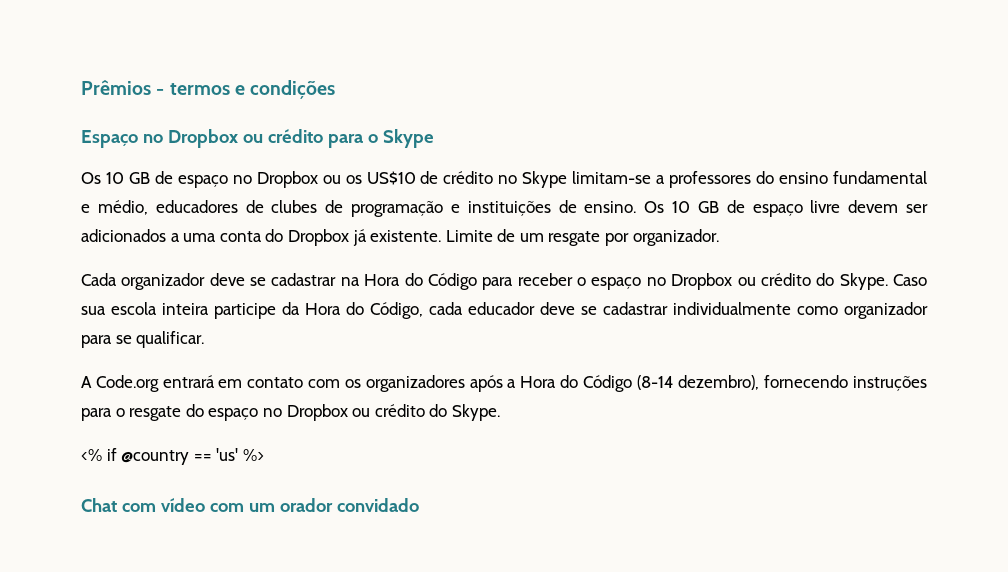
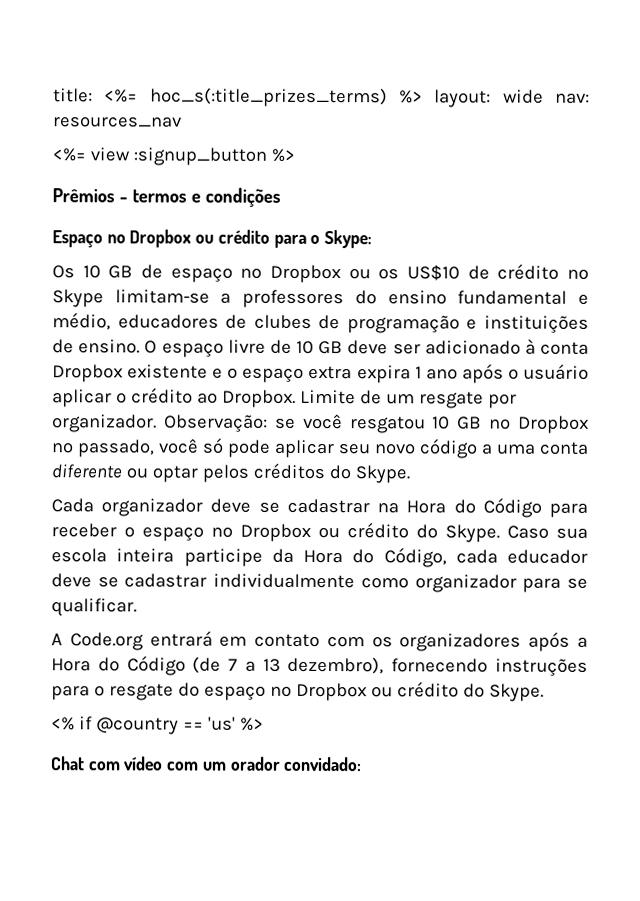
(81, 87) none -> [53,87,590,108] [53,116,182,128] [52,147,295,166] title: <%= hoc_s(:title_prizes_terms) %> layout: wide nav: resources_nav // <%= view :signup_button %> //
[382,129,434,148] Skype -> [324,230,373,249] Skype:
[644,200,929,217] [81,229,442,246] Os 10 GB de espaço livre devem ser adicionados a uma conta do Dropbox já existente. -> [144,338,589,358] [52,363,589,384] [52,387,296,408] O espaço livre de 10 GB deve ser adicionado à conta Dropbox existente e o espaço extra expira 1 ano após o usuário aplicar o crédito ao Dropbox.
(719, 237) none -> [163,413,589,434] [51,437,589,459] [51,462,410,484] Observação: se você resgatou 10 GB no Dropbox no passado, você só pode aplicar seu novo código a uma conta diferente ou optar pelos créditos do Skype.
[636,375,674,390] (8-14 -> [192,656,281,674] (de 7 a 13
[336,498,419,512] convidado -> [283,756,363,772] convidado:

